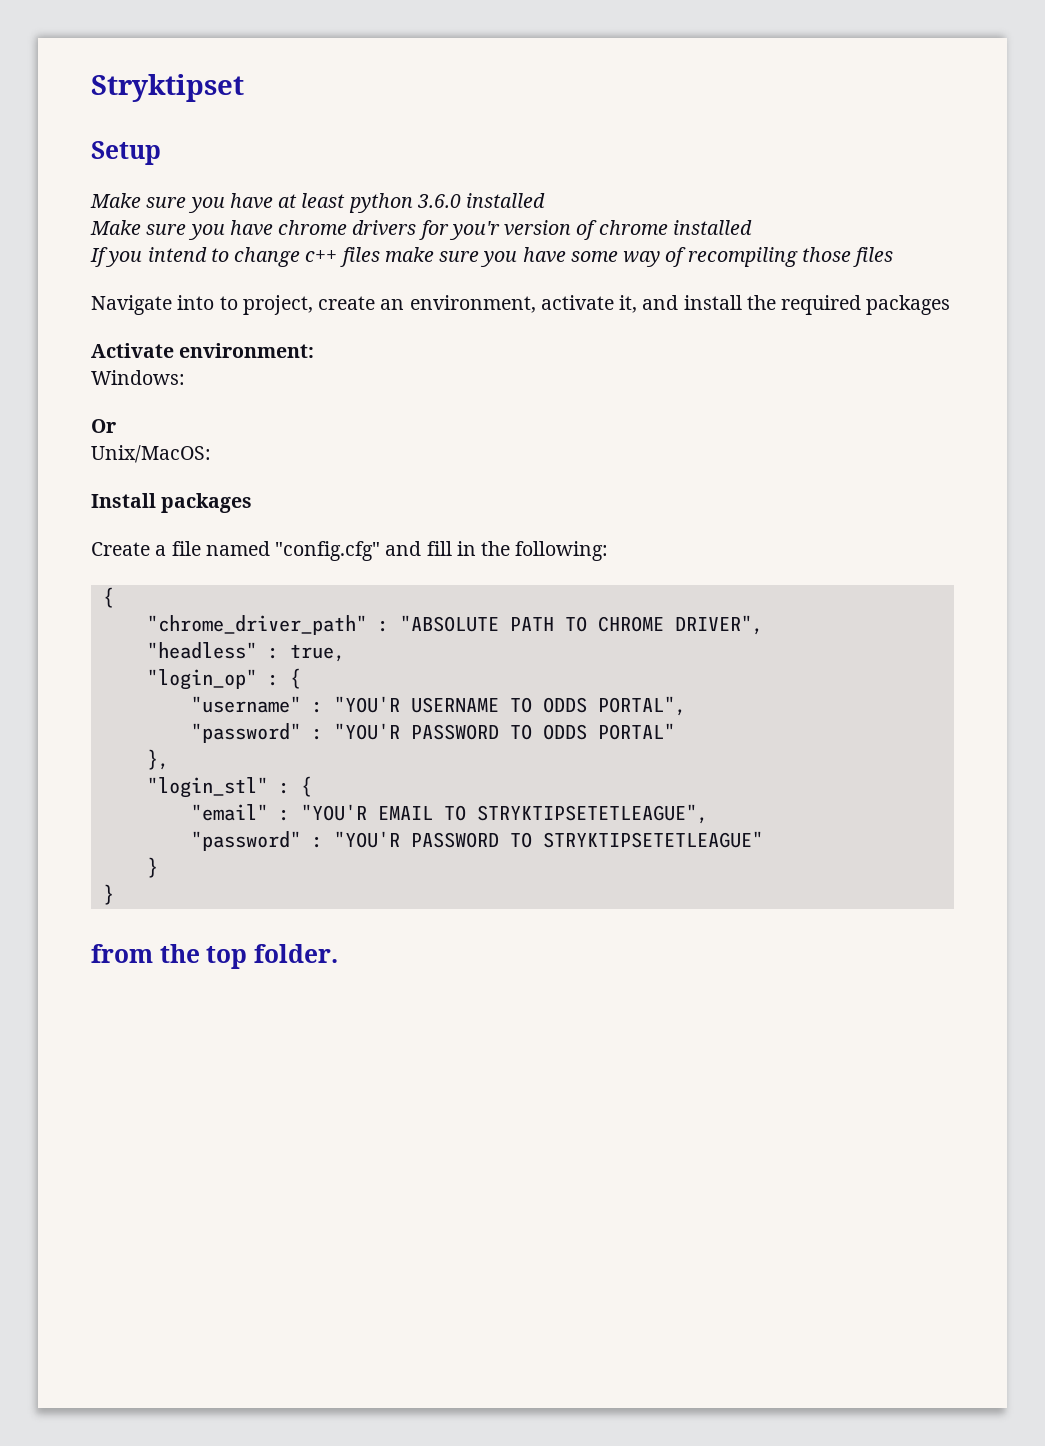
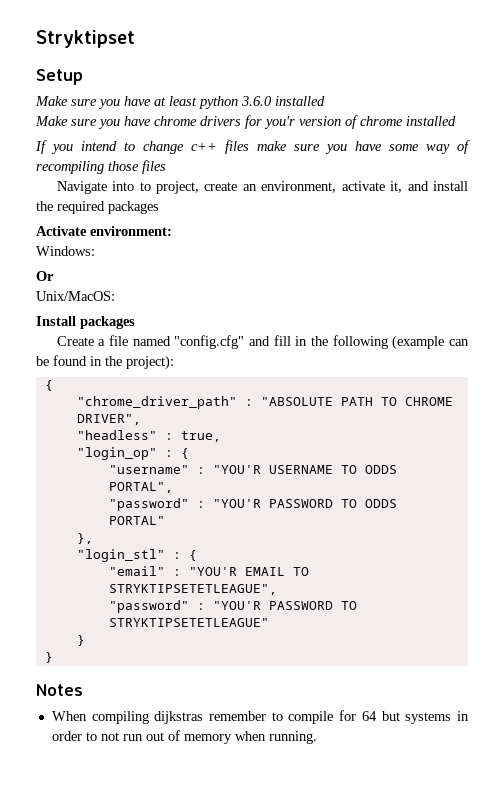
[515,541,609,561] following: -> [332,335,469,350] [36,355,174,370] following (example can be found in the project):
[91,944,338,969] from the top folder. -> [36,684,83,696] [51,710,469,724] [51,730,317,744] Notes // When compiling dijkstras remember to compile for 64 but systems in order to not run out of memory when running.

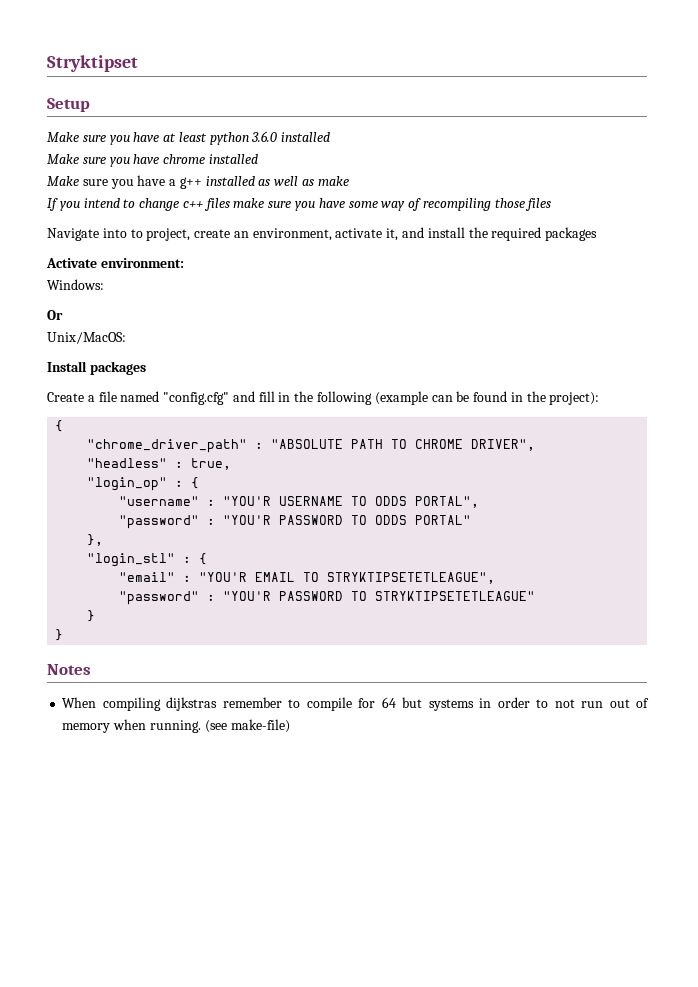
[200,115,456,129] drivers for you'r version of chrome installed -> [208,154,258,164] [47,175,349,189] installed // Make sure you have a g++ installed as well as make
(317, 737) none -> [204,719,290,733] (see make-file)

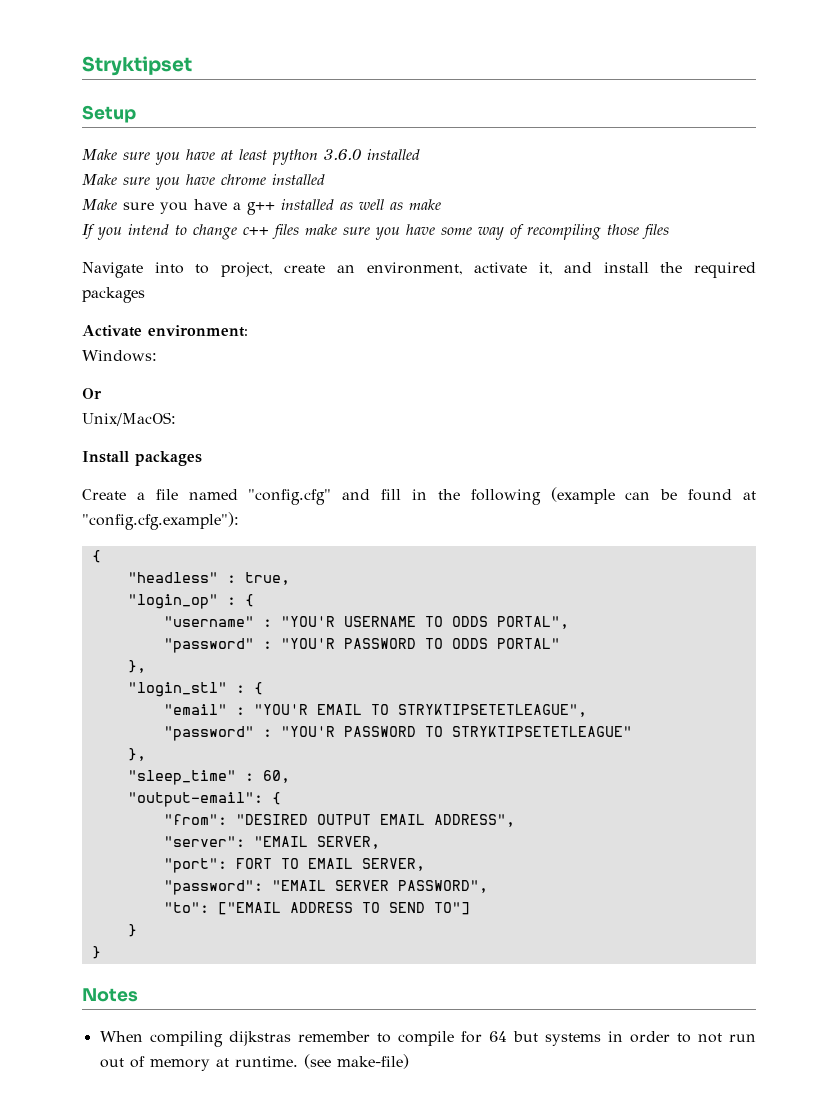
[510,391,600,405] [55,420,64,432] [87,439,536,453] in the project): // { // "chrome_driver_path" : "ABSOLUTE PATH TO CHROME DRIVER", -> [743,491,756,500] [82,512,239,530] [91,550,101,563] at "config.cfg.example"): // {
(536, 596) none -> [127,748,146,761] [127,770,290,785] [127,792,281,807] [163,814,515,827] [163,836,380,849] [163,858,425,873] [163,880,488,895] [163,902,470,915] // }, // "sleep_time" : 60, // "output-email": { // "from": "DESIRED OUTPUT EMAIL ADDRESS", // "server": "EMAIL SERVER, // "port": FORT TO EMAIL SERVER, // "password": "EMAIL SERVER PASSWORD", // "to": ["EMAIL ADDRESS TO SEND TO"]
[113,719,201,733] when running. -> [215,1056,298,1067] at runtime.

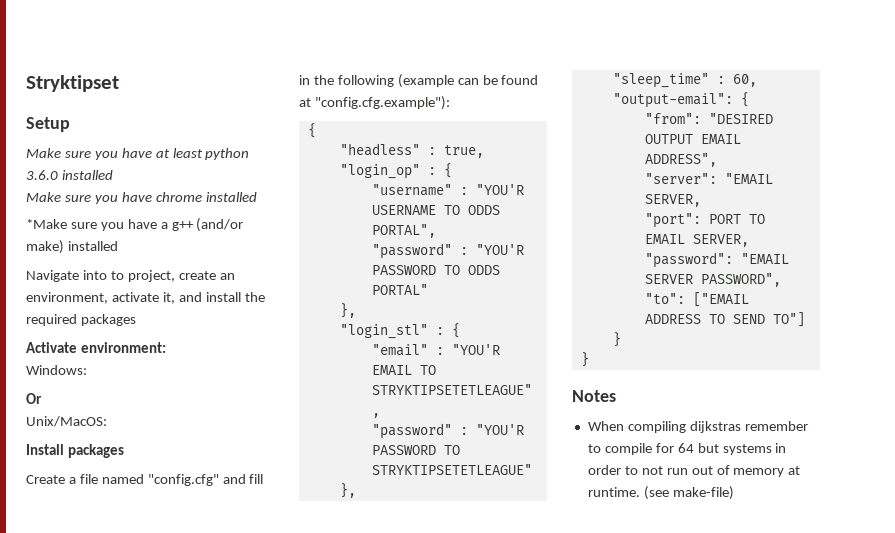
[82,199,117,210] Make -> [26,219,67,229] *Make
[281,199,441,210] [82,224,669,240] installed as well as make // If you intend to change c++ files make sure you have some way of recompiling those files -> [196,218,244,232] [26,240,118,254] (and/or make) installed
[235,858,272,869] FORT -> [708,214,741,224] PORT

